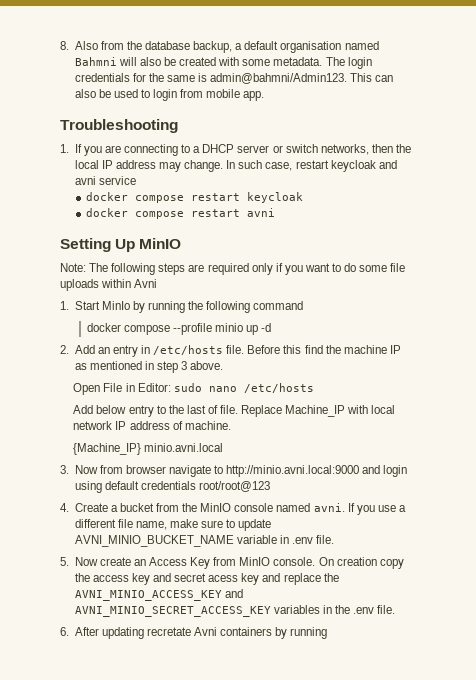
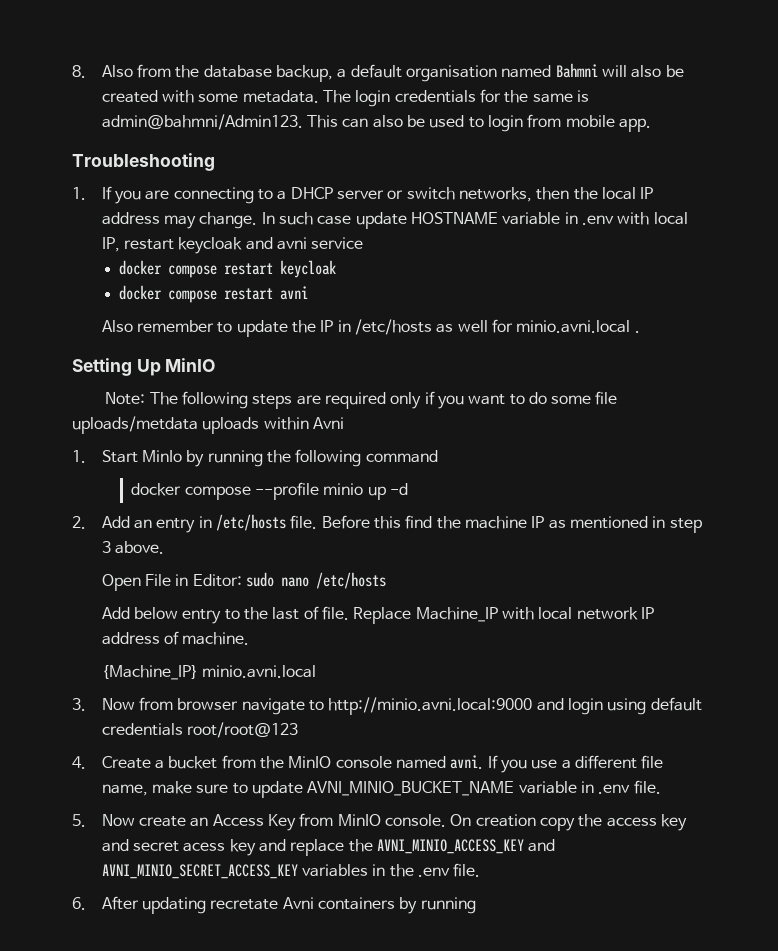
[265,162,293,171] case, -> [317,212,688,229] [101,237,120,252] case update HOSTNAME variable in .env with local IP,
(275, 212) none -> [101,319,640,337] // Also remember to update the IP in /etc/hosts as well for minio.avni.local .
(406, 267) none -> [72,416,198,434] uploads/metdata

